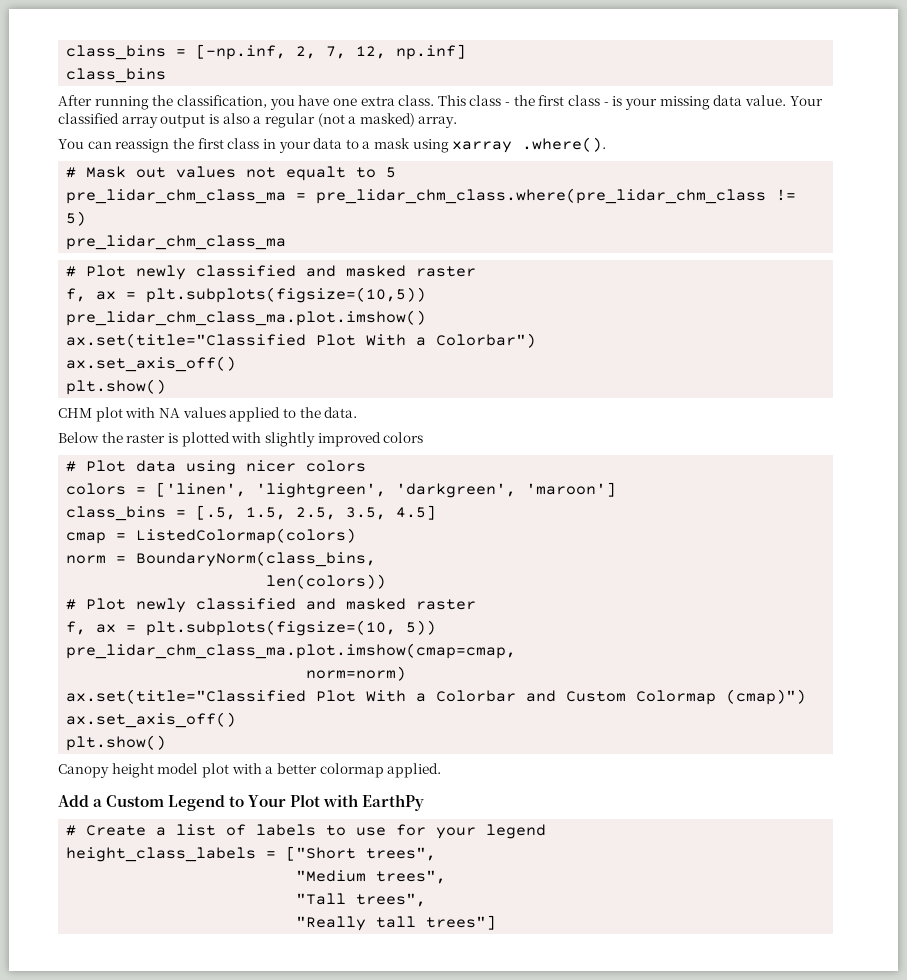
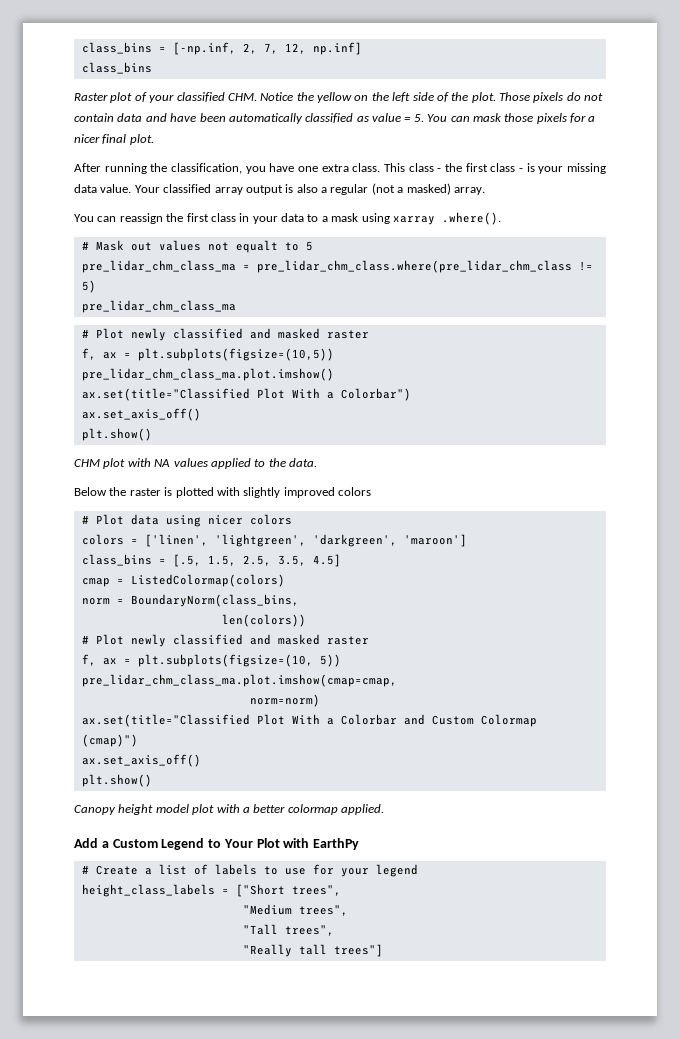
(167, 75) none -> [74,92,604,103] [74,113,596,124] [74,134,154,145] // Raster plot of your classified CHM. Notice the yellow on the left side of the plot. Those pixels do not contain data and have been automatically classified as value = 5. You can mask those pixels for a nicer final plot.

